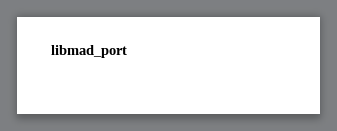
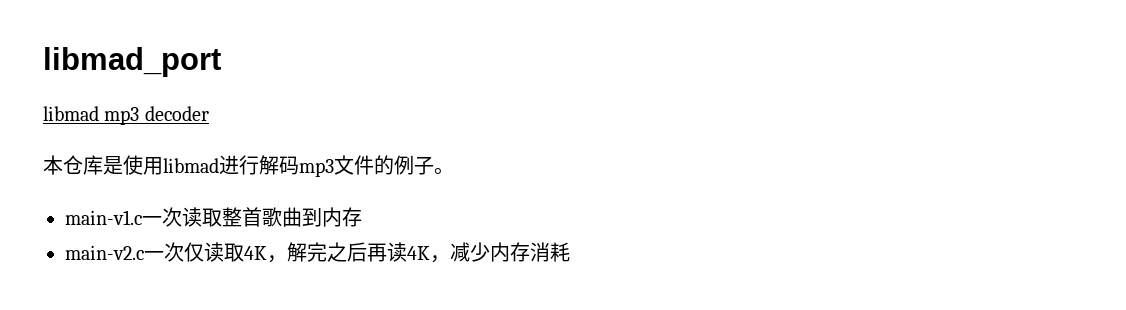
(127, 51) none -> [43,106,209,125] [43,155,454,177] [65,207,362,227] [65,242,570,263] // libmad mp3 decoder // 本仓库是使用libmad进行解码mp3文件的例子。 // main-v1.c一次读取整首歌曲到内存 // main-v2.c一次仅读取4K，解完之后再读4K，减少内存消耗

